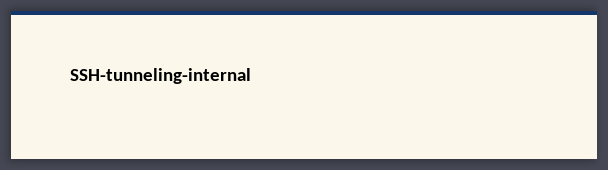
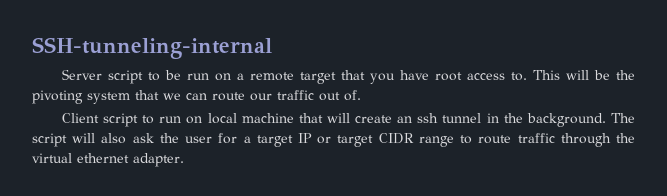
(251, 76) none -> [61,69,635,84] [32,90,361,104] [61,113,635,127] [32,133,635,147] [32,153,184,167] // Server script to be run on a remote target that you have root access to. This will be the pivoting system that we can route our traffic out of. // Client script to run on local machine that will create an ssh tunnel in the background. The script will also ask the user for a target IP or target CIDR range to route traffic through the virtual ethernet adapter.

